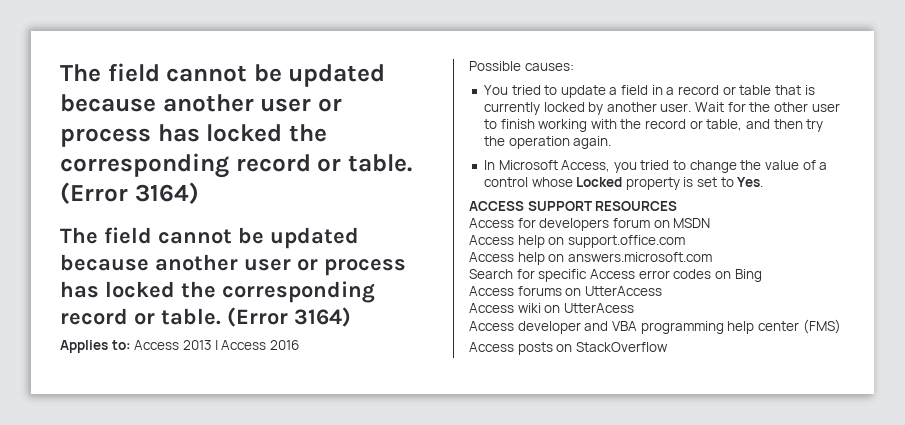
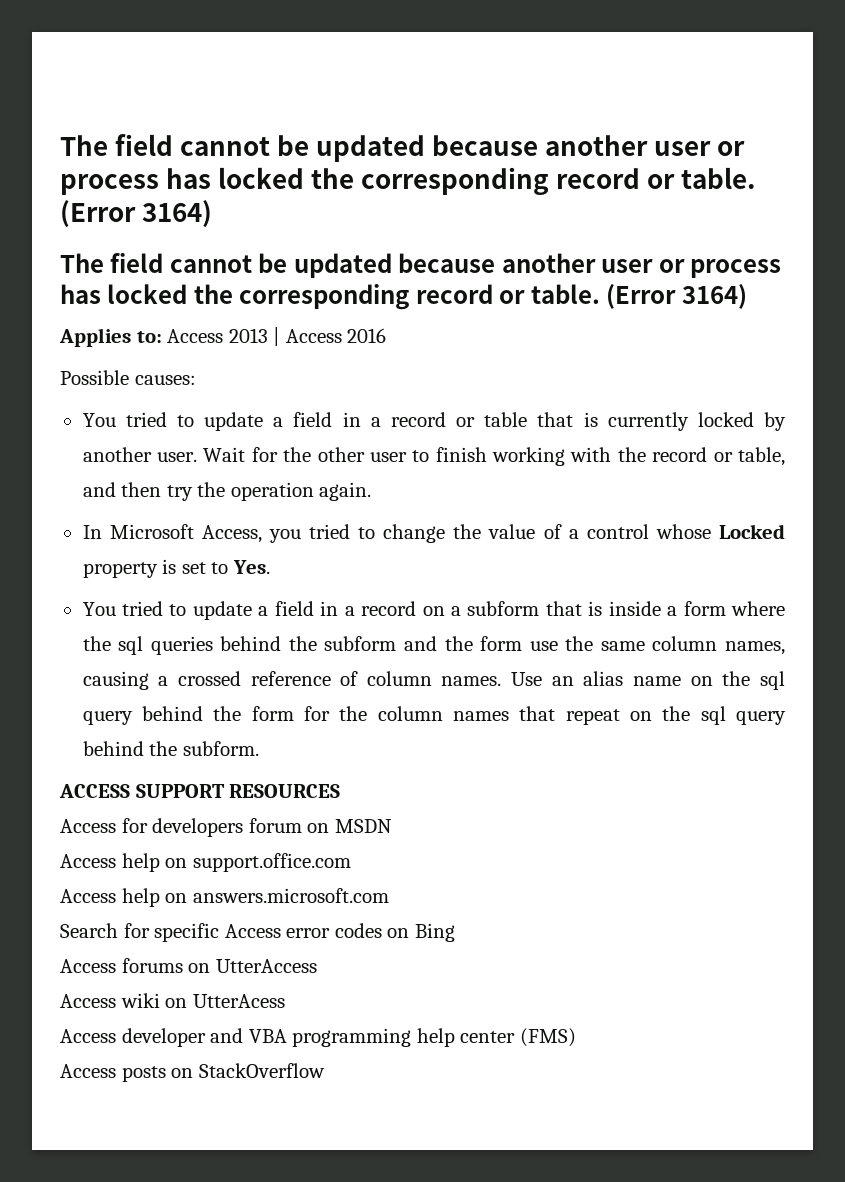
(764, 182) none -> [82,601,786,620] [82,636,785,655] [82,671,786,690] [82,706,787,725] [82,741,259,756] // You tried to update a field in a record on a subform that is inside a form where the sql queries behind the subform and the form use the same column names, causing a crossed reference of column names. Use an alias name on the sql query behind the form for the column names that repeat on the sql query behind the subform.

